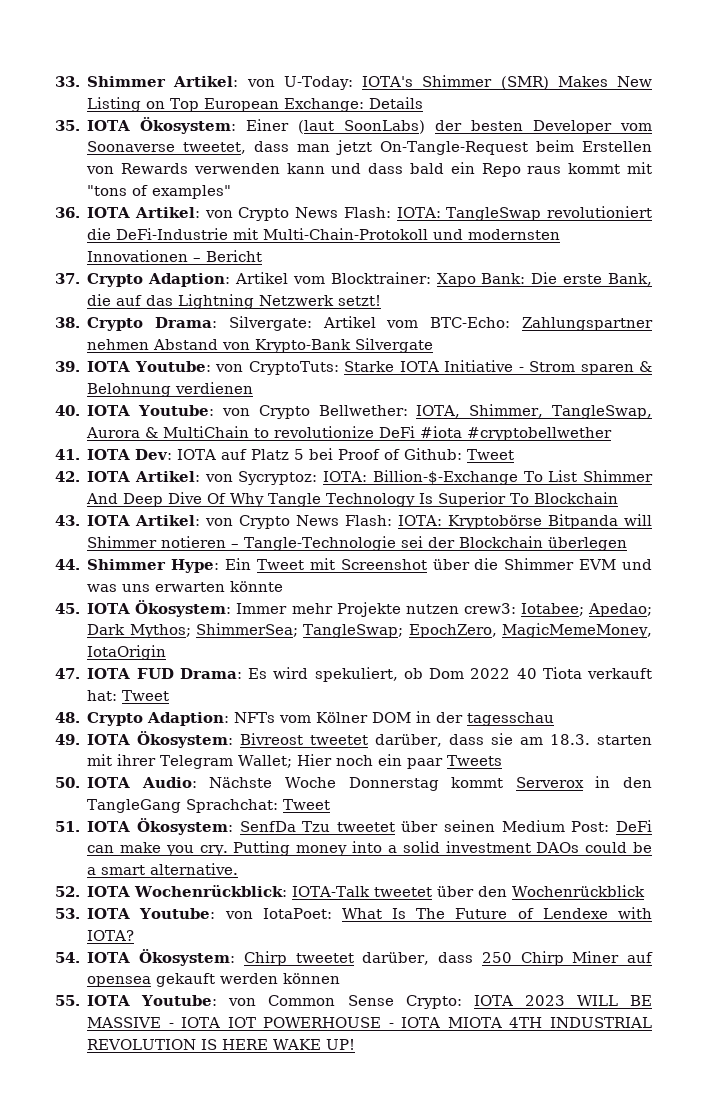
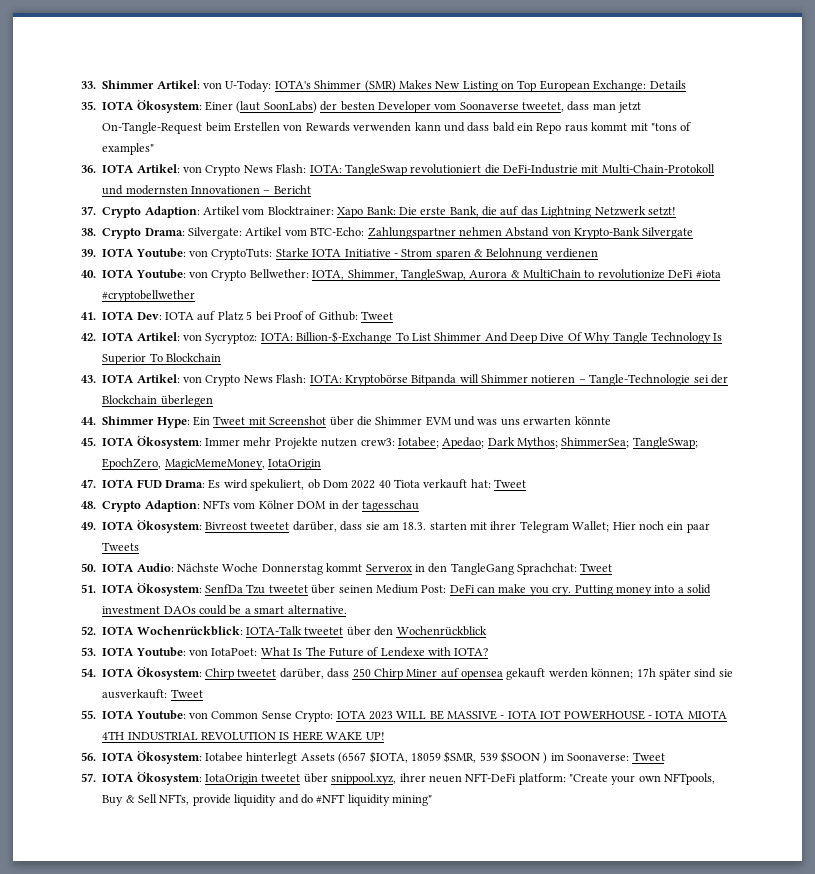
[283,973,341,984] können -> [591,668,733,680] [102,689,203,699] können; 17h später sind sie ausverkauft: Tweet
(356, 1044) none -> [81,751,665,764] [81,772,716,785] [102,794,432,806] // 56. IOTA Ökosystem: Iotabee hinterlegt Assets (6567 $IOTA, 18059 $SMR, 539 $SOON ) im Soonaverse: Tweet // 57. IOTA Ökosystem: IotaOrigin tweetet über snippool.xyz, ihrer neuen NFT-DeFi platform: "Create your own NFTpools, Buy & Sell NFTs, provide liquidity and do #NFT liquidity mining"

